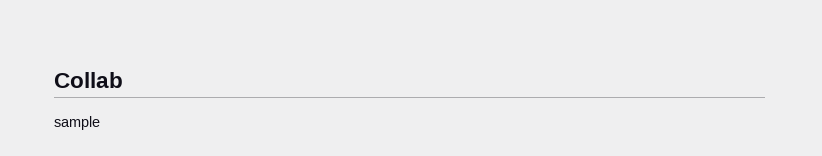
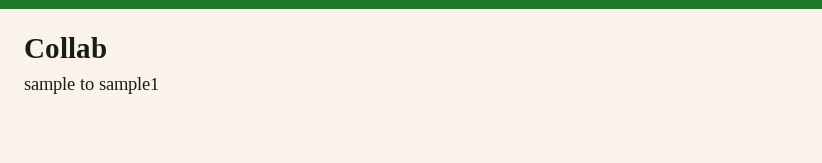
(100, 123) none -> [80,77,159,94] to sample1

